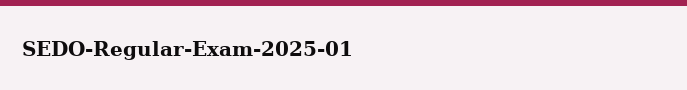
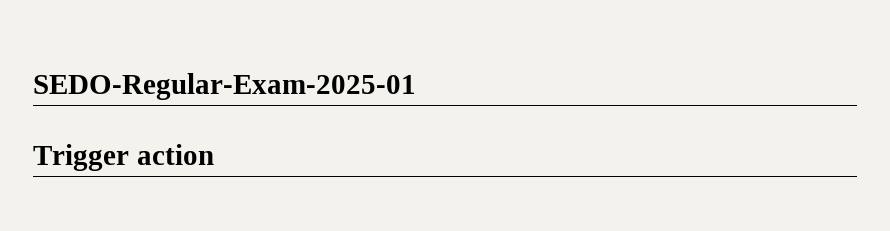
(353, 50) none -> [33,144,214,171] // Trigger action

